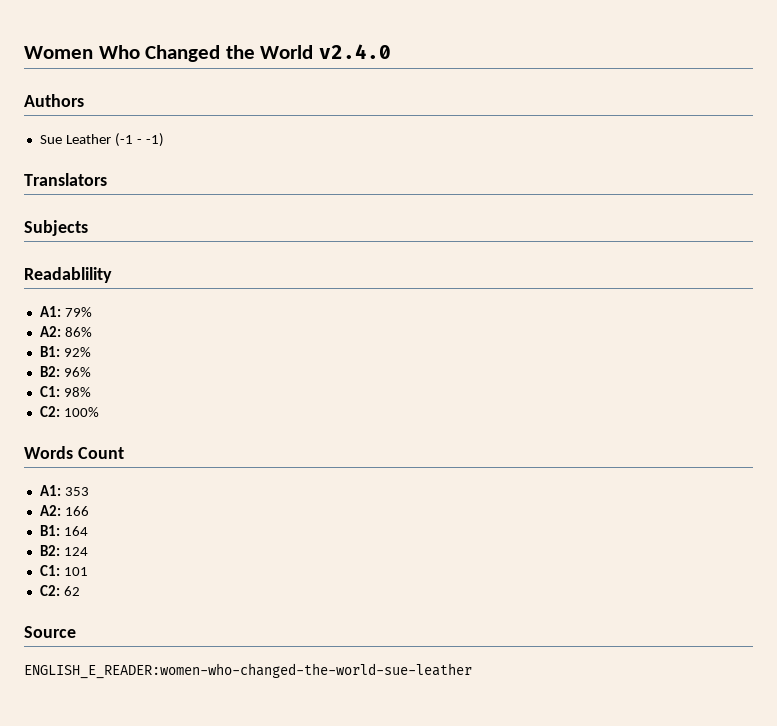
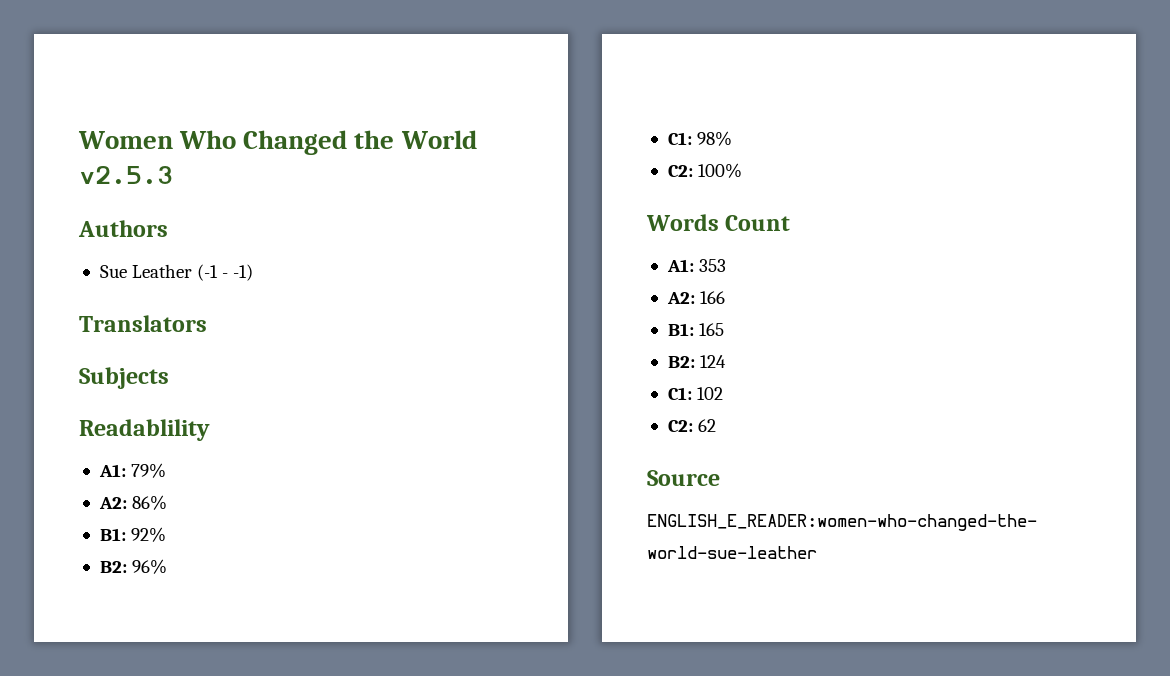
[318,44,391,59] v2.4.0 -> [79,166,173,185] v2.5.3
[63,526,88,536] 164 -> [699,323,725,336] 165
[63,567,88,576] 101 -> [697,387,724,400] 102

